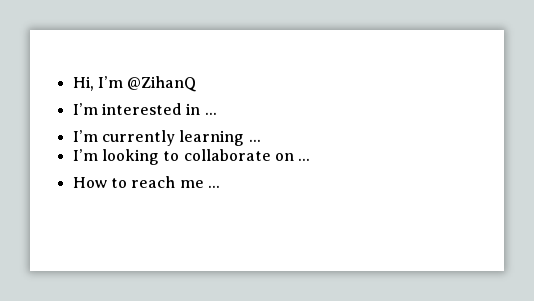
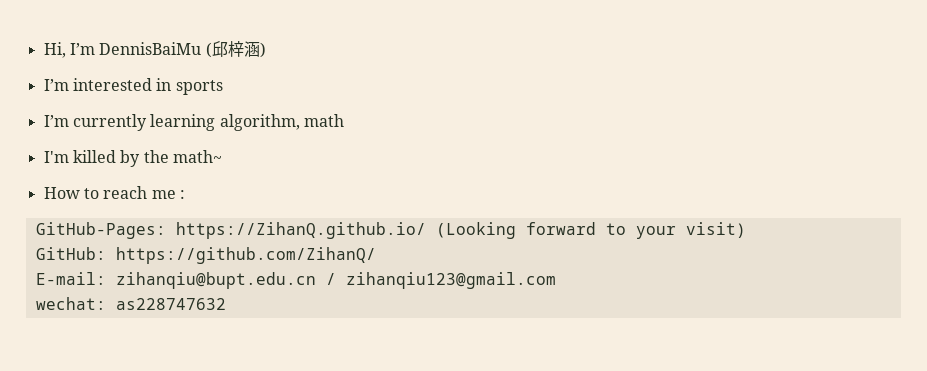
[127,76,198,92] @ZihanQ -> [99,41,266,58] DennisBaiMu (邱梓涵)
[204,112,217,115] ... -> [175,80,223,95] sports
[248,139,261,142] [72,149,311,165] ... // I’m looking to collaborate on ... -> [219,114,344,131] [43,150,222,167] algorithm, math // I'm killed by the math~
[207,185,220,188] ... -> [179,190,185,199] [35,222,746,239] [35,247,376,264] [35,272,556,289] [35,297,226,310] : // GitHub-Pages: https://ZihanQ.github.io/ (Looking forward to your visit) // GitHub: https://github.com/ZihanQ/ // E-mail: zihanqiu@bupt.edu.cn / zihanqiu123@gmail.com // wechat: as228747632

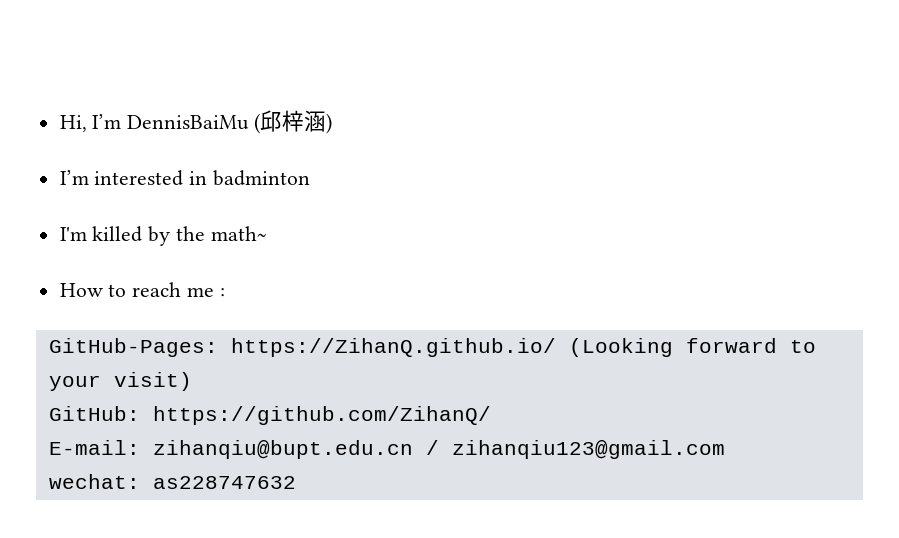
[175,80,223,95] [43,114,344,131] sports // I’m currently learning algorithm, math -> [213,170,311,186] badminton

